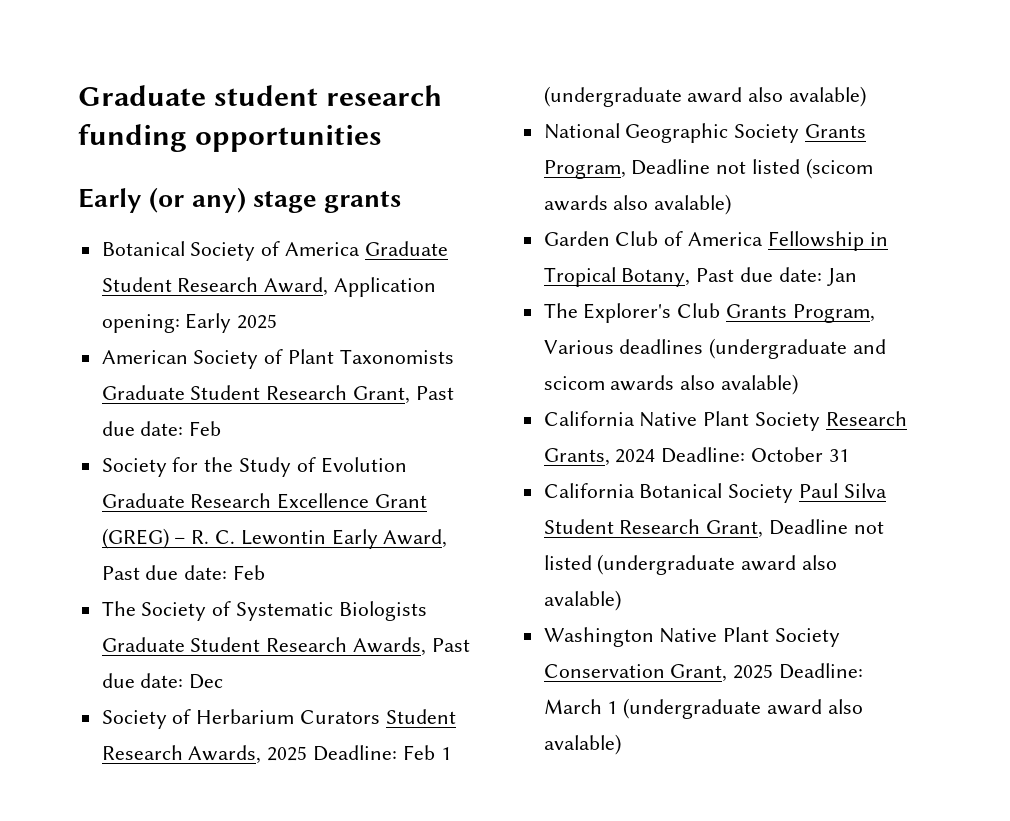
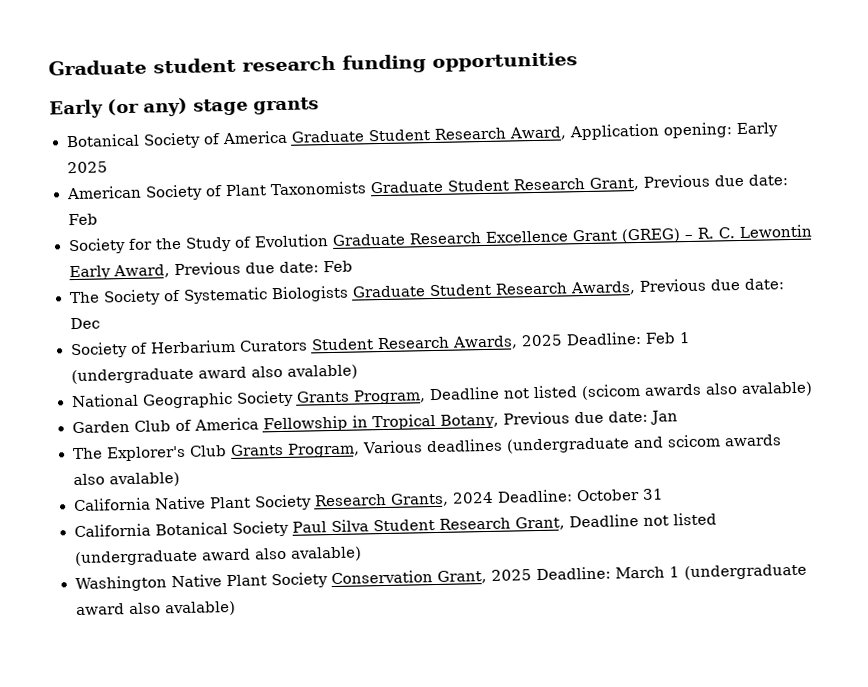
[415,386,454,400] Past -> [643,174,711,188] Previous
[101,566,140,580] Past -> [173,261,241,276] Previous
[431,638,470,652] Past -> [638,278,707,292] Previous
[696,268,735,282] Past -> [502,411,570,425] Previous

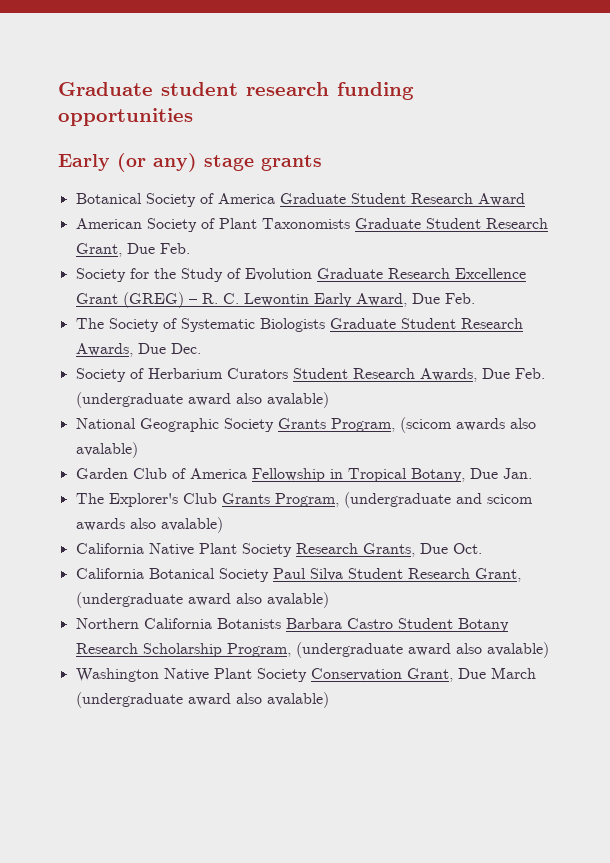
[508,122,779,141] [66,161,108,174] Award, Application opening: Early 2025 -> [477,193,525,206] Award
[643,174,789,188] [67,213,98,226] Previous due date: Feb -> [126,243,190,254] Due Feb.
[173,260,353,276] Previous due date: Feb -> [411,293,475,304] Due Feb.
[638,278,785,292] [69,317,100,330] Previous due date: Dec -> [137,343,201,354] Due Dec.
[520,331,691,347] 2025 Deadline: Feb 1 -> [481,368,545,379] Due Feb.
[428,385,578,401] Deadline not listed -> (395, 425) none
[502,410,678,425] Previous due date: Jan -> [469,468,532,479] Due Jan.
[361,438,504,454] Various deadlines -> (339, 500) none
[451,488,664,504] 2024 Deadline: October 31 -> [419,543,482,554] Due Oct.
[568,512,717,528] Deadline not listed -> [75,592,329,608] [75,618,509,632] [75,643,291,657] (undergraduate award also avalable) // Northern California Botanists Barbara Castro Student Botany Research Scholarship Program,
[491,566,681,581] 2025 Deadline: March 1 -> [457,667,536,679] Due March

